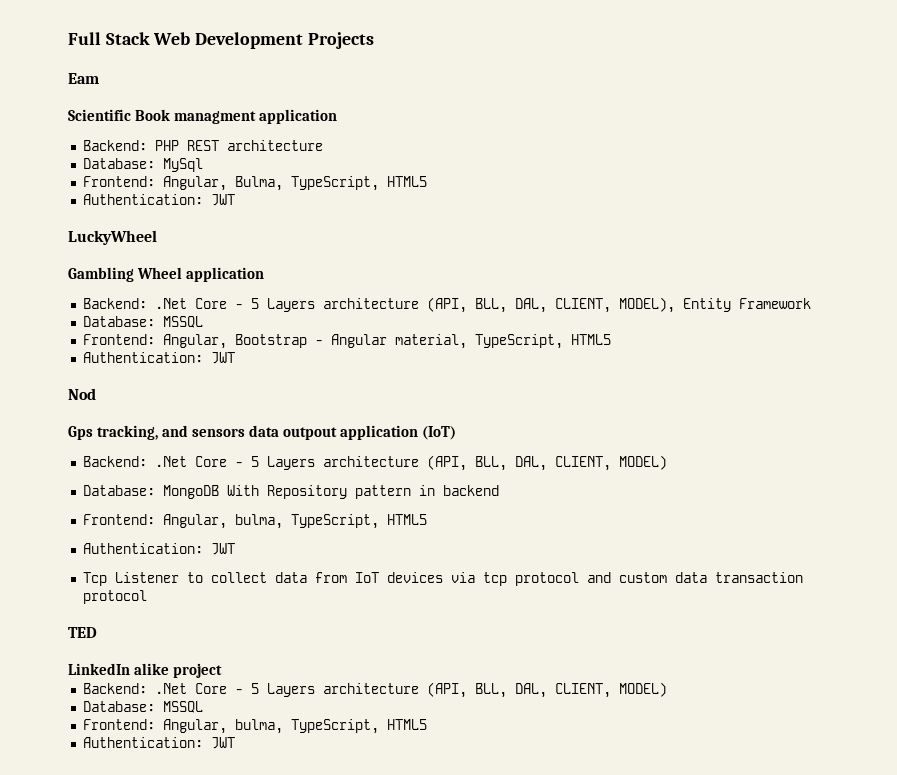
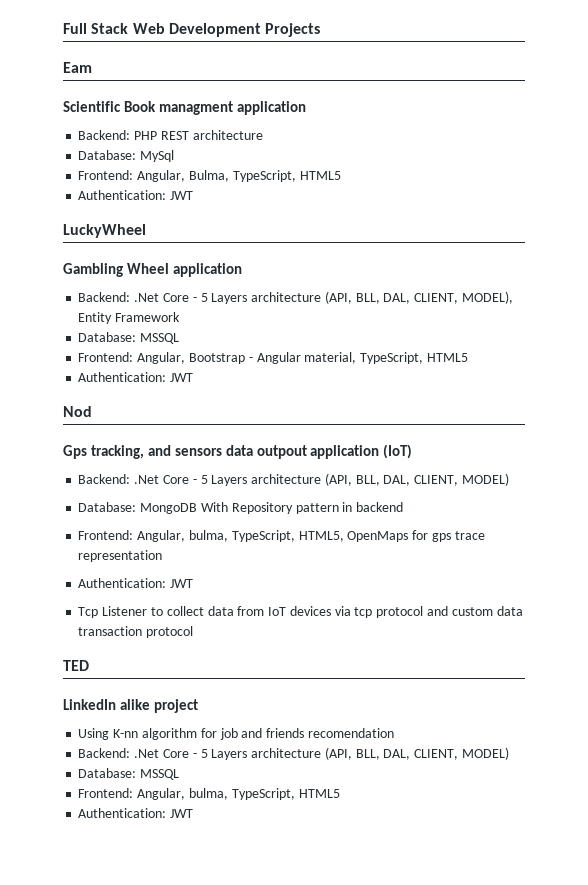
[386,514,427,525] HTML5 -> [298,530,485,542] [78,550,163,562] HTML5, OpenMaps for gps trace representation
(223, 670) none -> [78,728,394,740] // Using K-nn algorithm for job and friends recomendation

